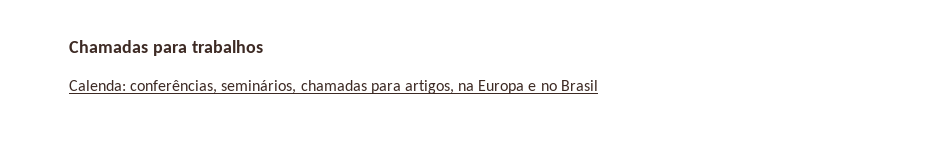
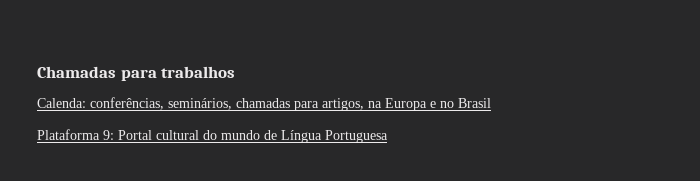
(598, 85) none -> [37,129,388,143] // Plataforma 9: Portal cultural do mundo de Língua Portuguesa

